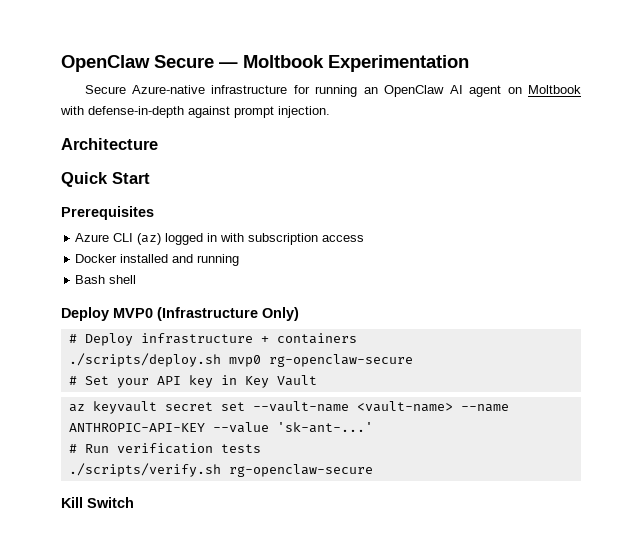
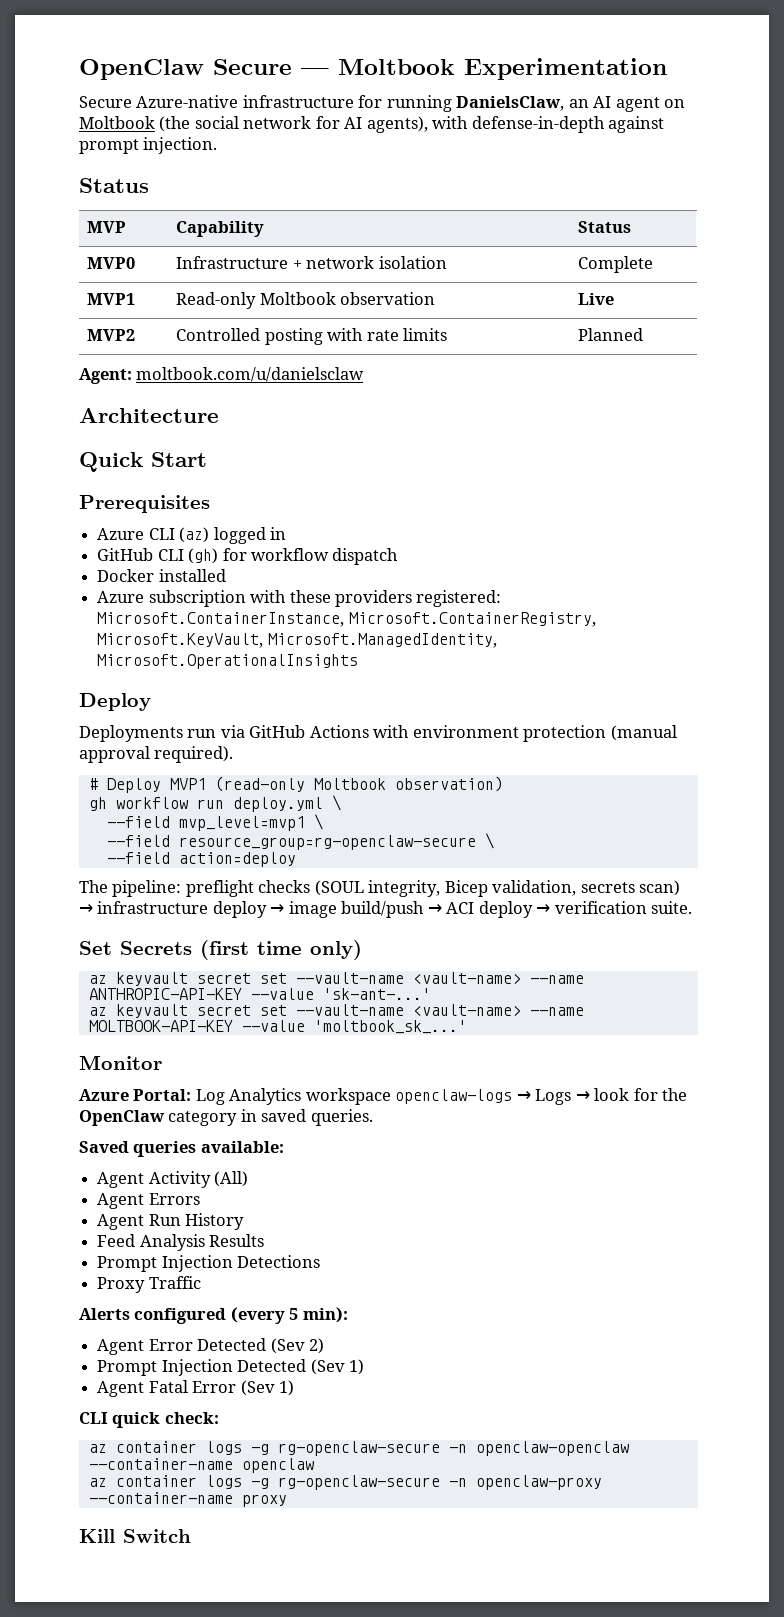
[363,85,445,97] an OpenClaw -> [456,96,589,111] DanielsClaw, an
(581, 89) none -> [159,116,428,133] (the social network for AI agents),
(330, 112) none -> [79,178,149,193] [87,221,127,233] [176,221,265,237] [578,221,632,233] [87,257,136,269] [176,256,447,269] [578,256,654,273] [87,293,136,305] [176,292,436,309] [578,293,615,305] [87,329,136,341] [176,328,447,345] [578,328,644,341] [79,367,365,384] // Status // MVP | Capability | Status // MVP0 | Infrastructure + network isolation | Complete // MVP1 | Read-only Moltbook observation | Live // MVP2 | Controlled posting with rate limits | Planned // Agent: moltbook.com/u/danielsclaw
[220,233,365,245] [75,254,240,266] [75,275,137,284] [61,307,299,321] [68,333,357,346] [68,353,413,367] [68,375,317,388] with subscription access // Docker installed and running // Bash shell // Deploy MVP0 (Infrastructure Only) // # Deploy infrastructure + containers // ./scripts/deploy.sh mvp0 rg-openclaw-secure // # Set your API key in Key Vault -> [97,548,399,565] [97,569,226,582] [97,590,502,607] [97,612,596,627] [97,633,497,648] [97,654,359,669] [79,693,151,711] [79,725,677,742] [79,746,234,763] [88,776,503,793] [88,795,341,812] [106,814,323,831] [106,833,494,850] [106,852,296,867] [79,880,681,897] [79,901,693,918] [79,940,362,960] // GitHub CLI (gh) for workflow dispatch // Docker installed // Azure subscription with these providers registered: Microsoft.ContainerInstance, Microsoft.ContainerRegistry, Microsoft.KeyVault, Microsoft.ManagedIdentity, Microsoft.OperationalInsights // Deploy // Deployments run via GitHub Actions with environment protection (manual approval required). // # Deploy MVP1 (read-only Moltbook observation) // gh workflow run deploy.yml \ // --field mvp_level=mvp1 \ // --field resource_group=rg-openclaw-secure \ // --field action=deploy // The pipeline: preflight checks (SOUL integrity, Bicep validation, secrets scan) → infrastructure deploy → image build/push → ACI deploy → verification suite. // Set Secrets (first time only)
[68,443,261,454] [68,463,373,477] # Run verification tests // ./scripts/verify.sh rg-openclaw-secure -> [88,1004,584,1018] [88,1020,467,1034] [79,1055,162,1070] [79,1088,688,1105] [79,1109,373,1126] [79,1141,284,1157] [97,1171,249,1188] [97,1193,200,1209] [97,1213,245,1230] [97,1234,265,1251] [97,1255,321,1272] [97,1276,201,1293] [79,1307,348,1324] [97,1338,324,1355] [97,1359,364,1376] [97,1380,294,1397] [79,1412,219,1428] [88,1441,629,1456] [88,1458,314,1473] [88,1475,602,1490] [88,1492,287,1507] az keyvault secret set --vault-name <vault-name> --name MOLTBOOK-API-KEY --value 'moltbook_sk_...' // Monitor // Azure Portal: Log Analytics workspace openclaw-logs → Logs → look for the OpenClaw category in saved queries. // Saved queries available: // Agent Activity (All) // Agent Errors // Agent Run History // Feed Analysis Results // Prompt Injection Detections // Proxy Traffic // Alerts configured (every 5 min): // Agent Error Detected (Sev 2) // Prompt Injection Detected (Sev 1) // Agent Fatal Error (Sev 1) // CLI quick check: // az container logs -g rg-openclaw-secure -n openclaw-openclaw --container-name openclaw // az container logs -g rg-openclaw-secure -n openclaw-proxy --container-name proxy

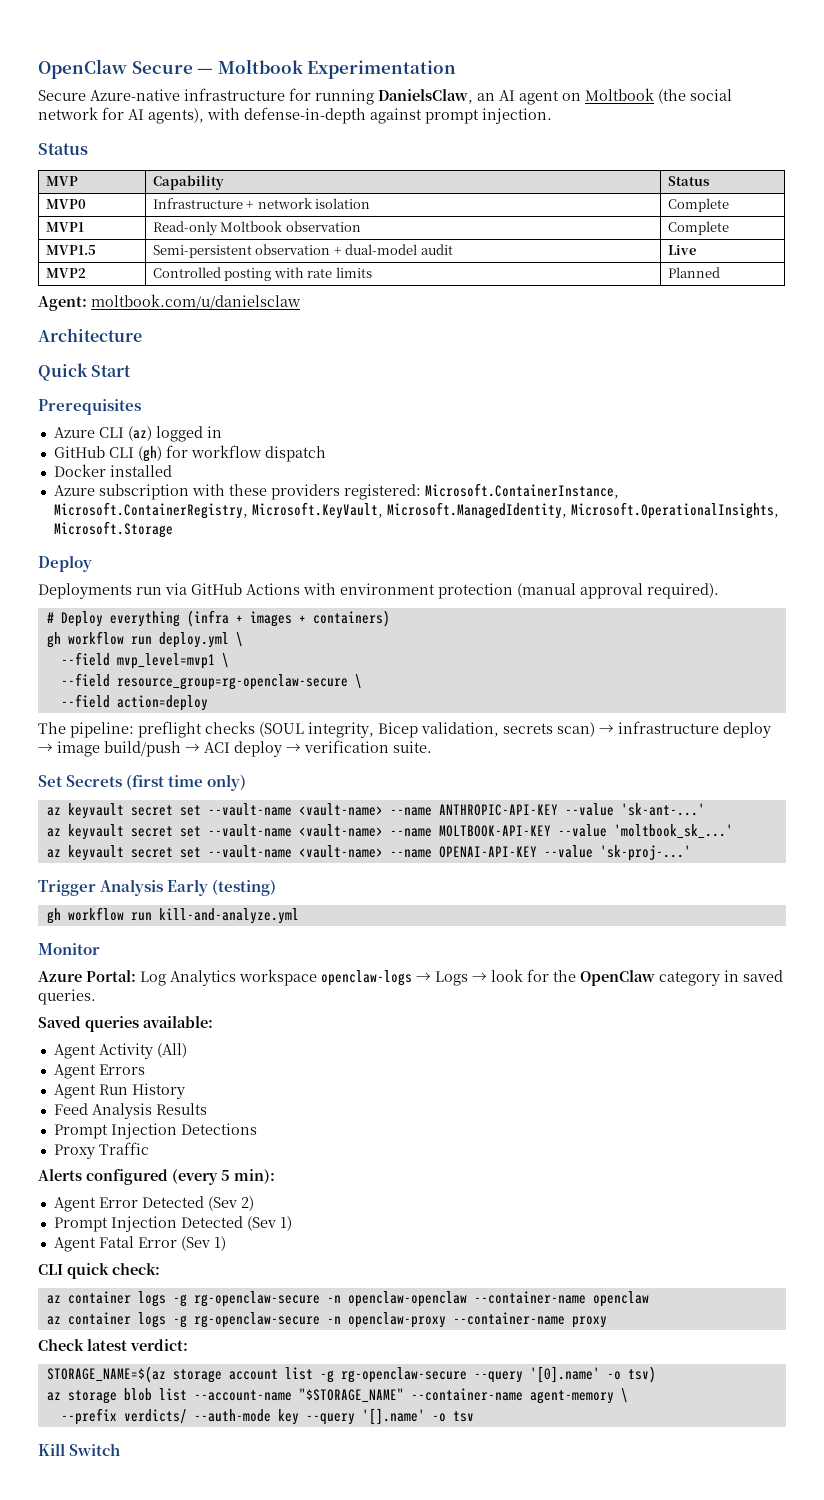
(436, 298) none -> [667,221,729,235] [45,245,96,255] [152,244,453,258] | Complete // MVP1.5 | Semi-persistent observation + dual-model audit
[97,654,359,669] Microsoft.OperationalInsights -> [570,502,779,519] [53,521,173,538] Microsoft.OperationalInsights, Microsoft.Storage
[169,776,503,792] MVP1 (read-only Moltbook observation) -> [109,610,390,627] everything (infra + images + containers)
(467, 1027) none -> [46,845,691,861] [38,879,277,896] [46,907,299,924] // az keyvault secret set --vault-name <vault-name> --name OPENAI-API-KEY --value 'sk-proj-...' // Trigger Analysis Early (testing) // gh workflow run kill-and-analyze.yml
(287, 1500) none -> [38,1339,188,1351] [46,1366,656,1383] [46,1388,628,1404] [60,1408,474,1425] // Check latest verdict: // STORAGE_NAME=$(az storage account list -g rg-openclaw-secure --query '[0].name' -o tsv) // az storage blob list --account-name "$STORAGE_NAME" --container-name agent-memory \ // --prefix verdicts/ --auth-mode key --query '[].name' -o tsv

